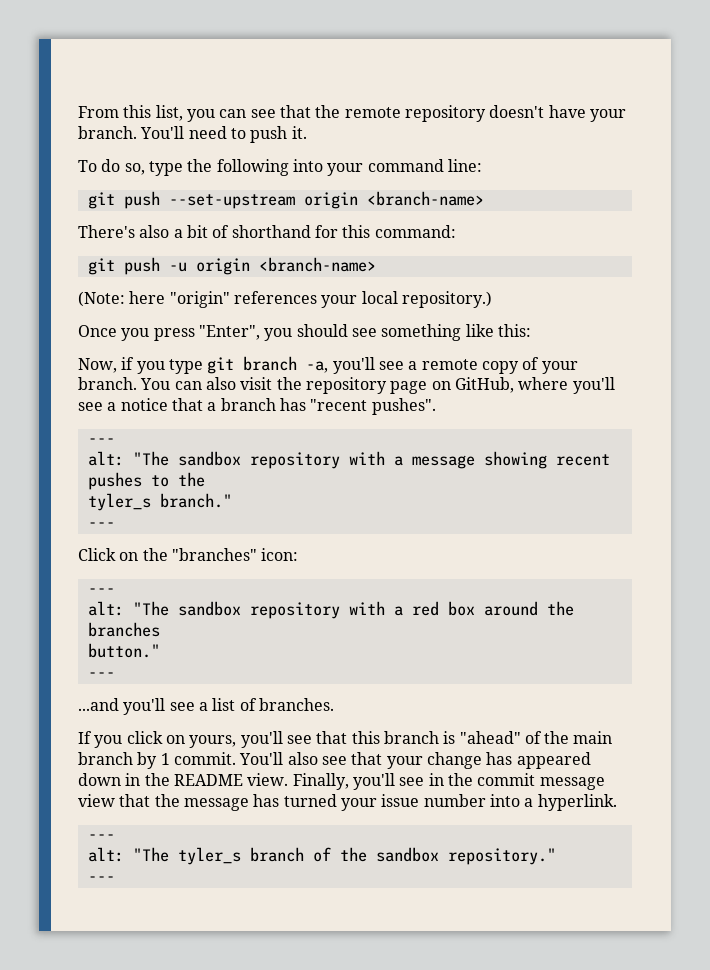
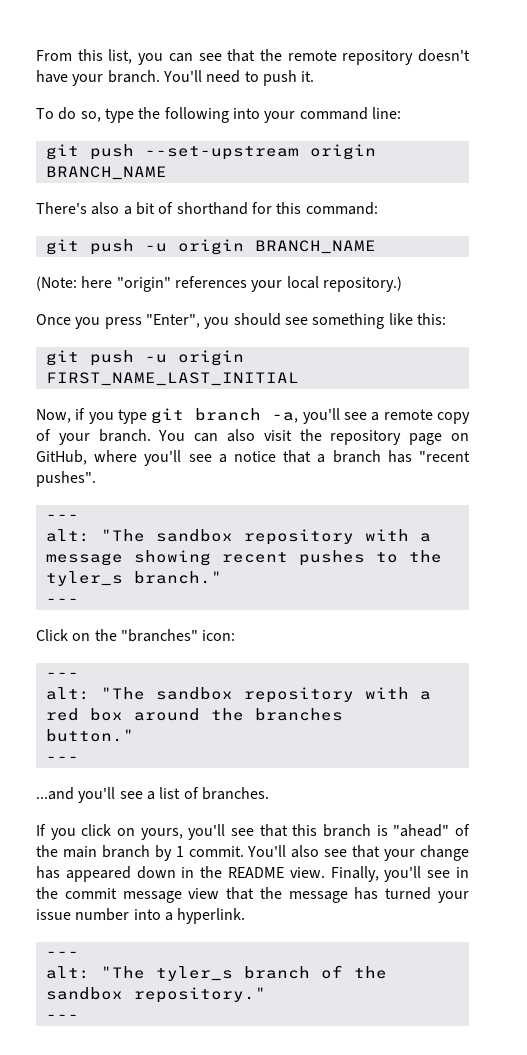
[366,191,484,206] <branch-name> -> [45,166,167,180] BRANCH_NAME
[258,257,376,272] <branch-name> -> [254,240,376,254] BRANCH_NAME
(531, 330) none -> [45,350,244,366] [45,372,299,386] // git push -u origin FIRST_NAME_LAST_INITIAL

